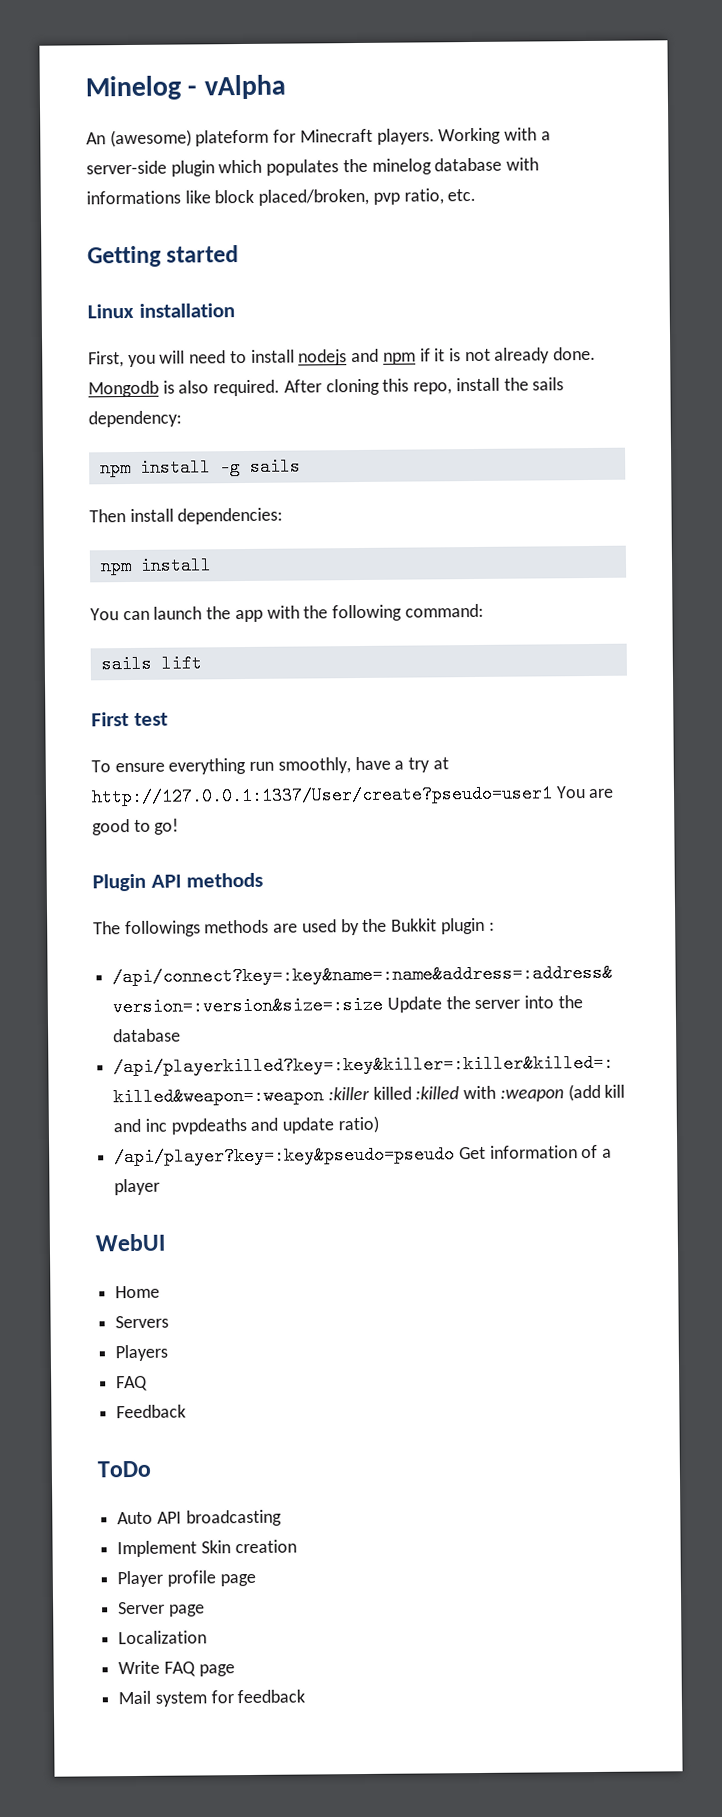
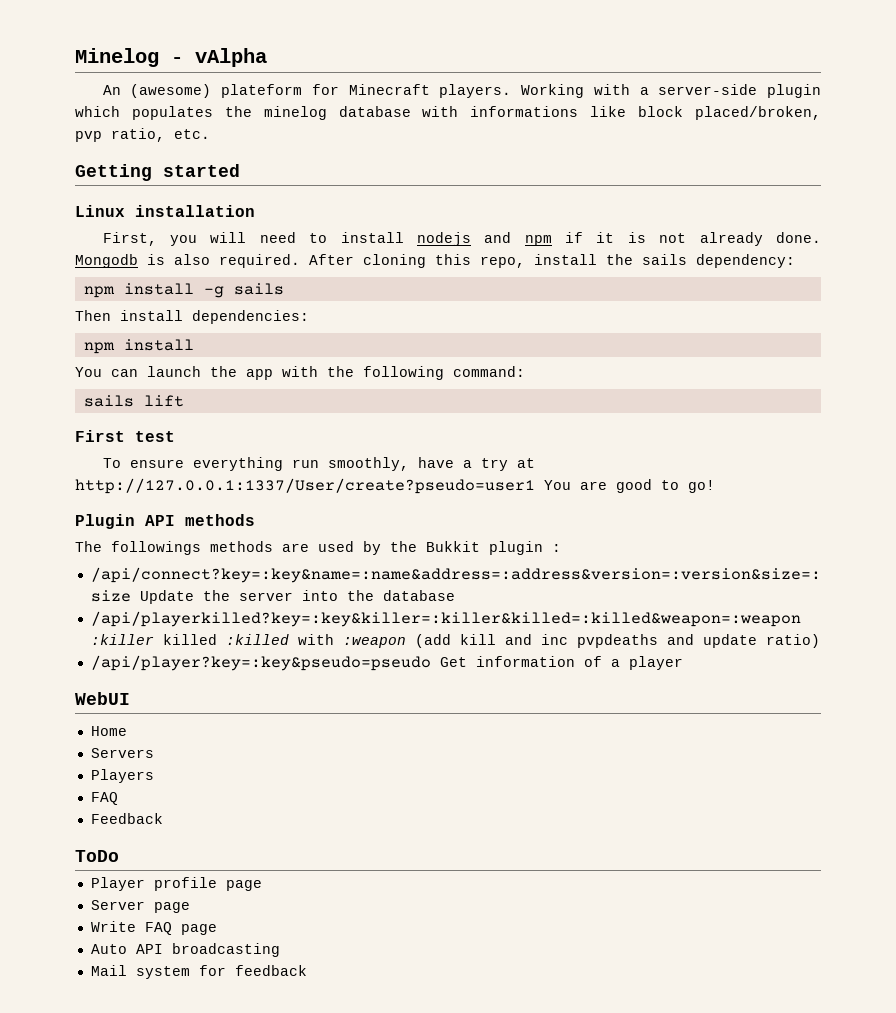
[117,1509,282,1527] [117,1539,297,1558] // Auto API broadcasting // Implement Skin creation -> (119, 856) none
[118,1630,208,1645] // Localization -> (190, 907) none
(235, 1670) none -> [90,943,280,957] // Auto API broadcasting

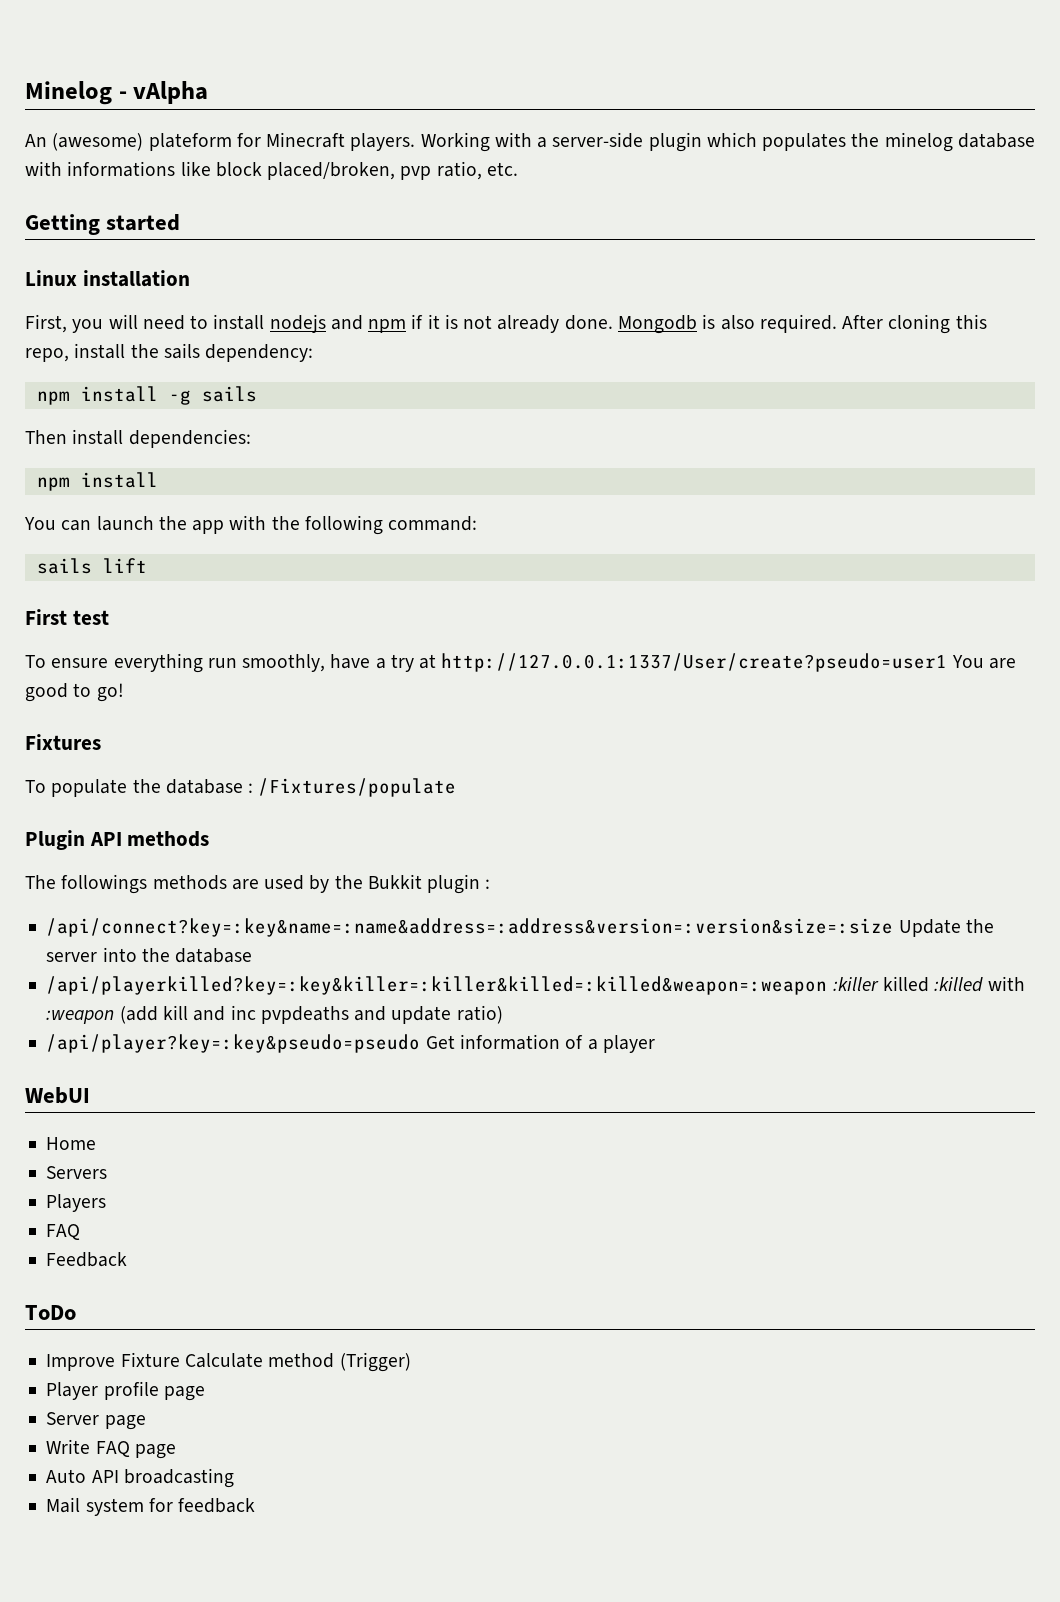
(715, 486) none -> [25,734,101,750] [25,778,457,797] // Fixtures // To populate the database : /Fixtures/populate
(119, 856) none -> [46,1352,411,1372] // Improve Fixture Calculate method (Trigger)

